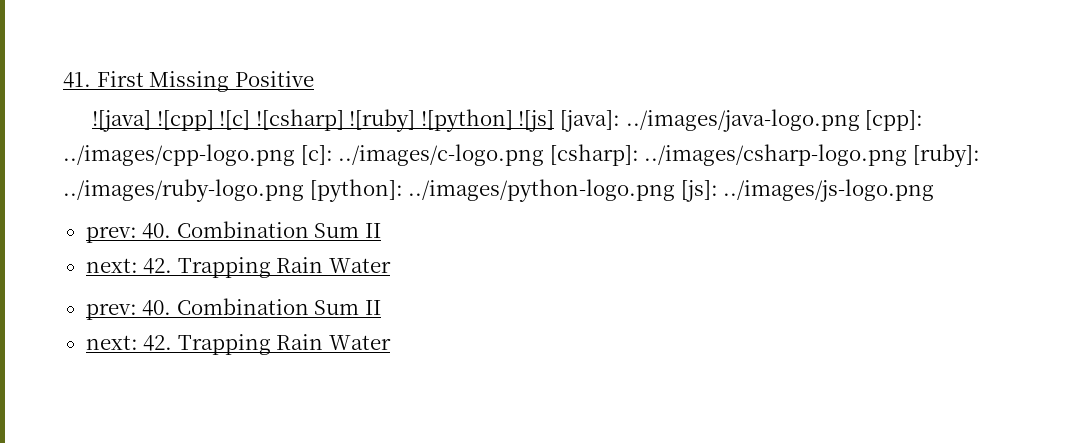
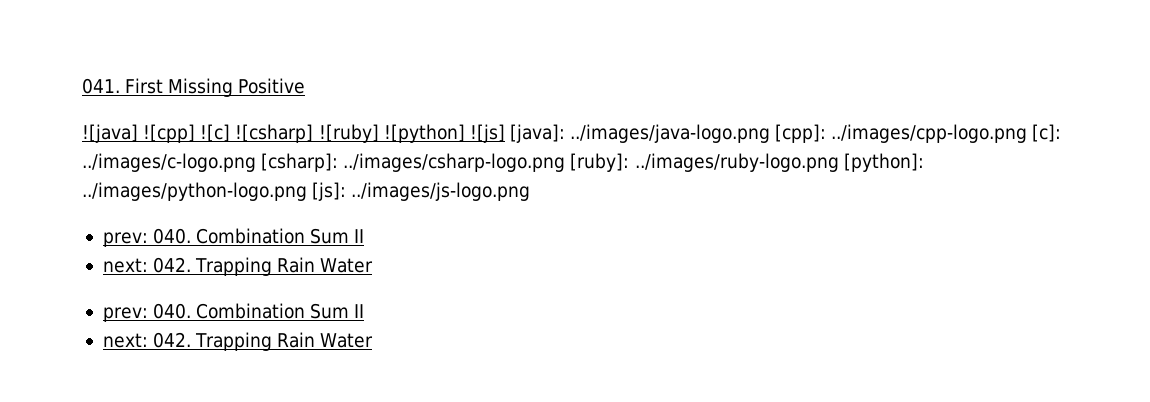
[63,72,91,88] 41. -> [82,78,120,94] 041.
[142,221,381,239] [85,258,173,274] 40. Combination Sum II // next: 42. -> [153,228,365,244] [102,257,192,273] 040. Combination Sum II // next: 042.
[142,298,381,316] [85,335,173,351] 40. Combination Sum II // next: 42. -> [153,303,365,319] [102,332,192,348] 040. Combination Sum II // next: 042.

